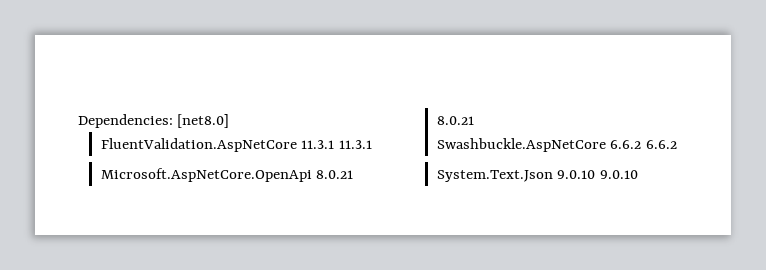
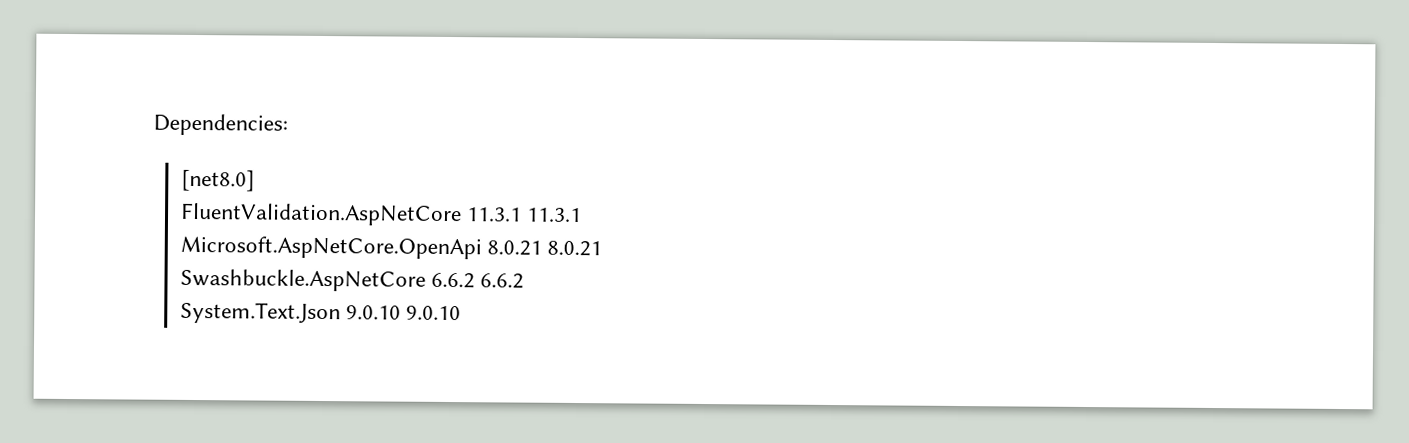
(173, 121) none -> (288, 124) //

